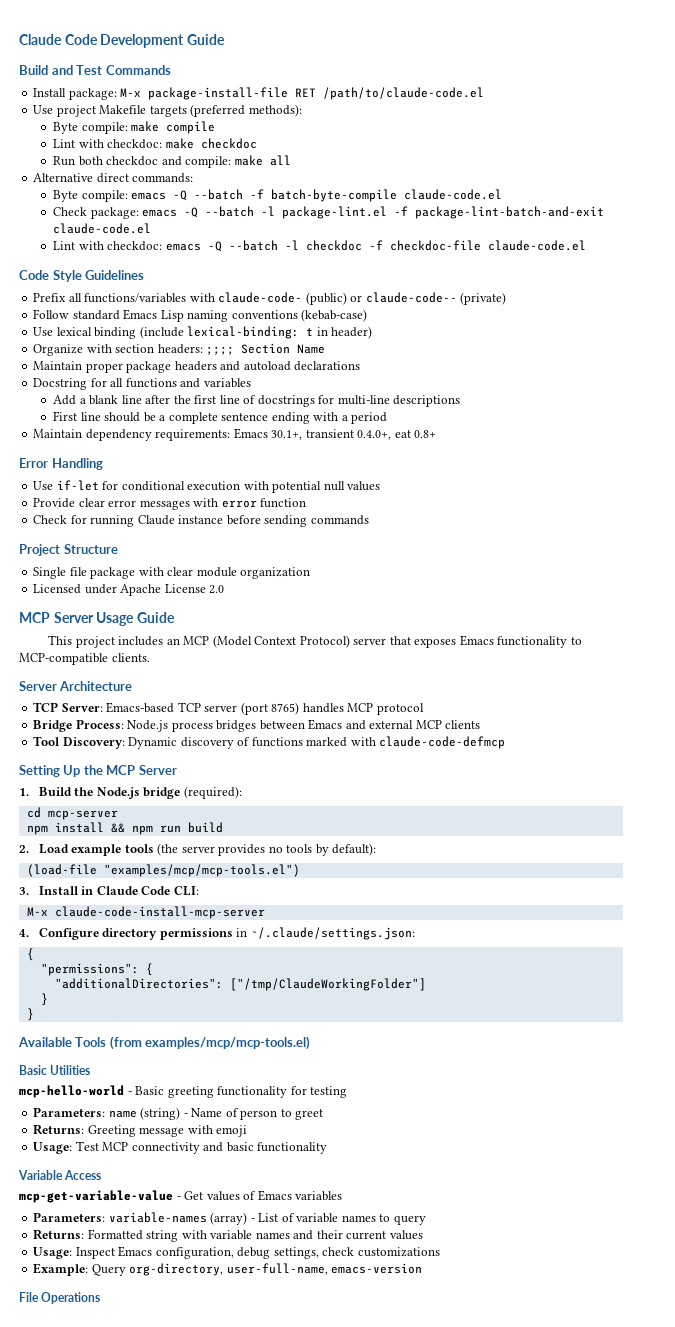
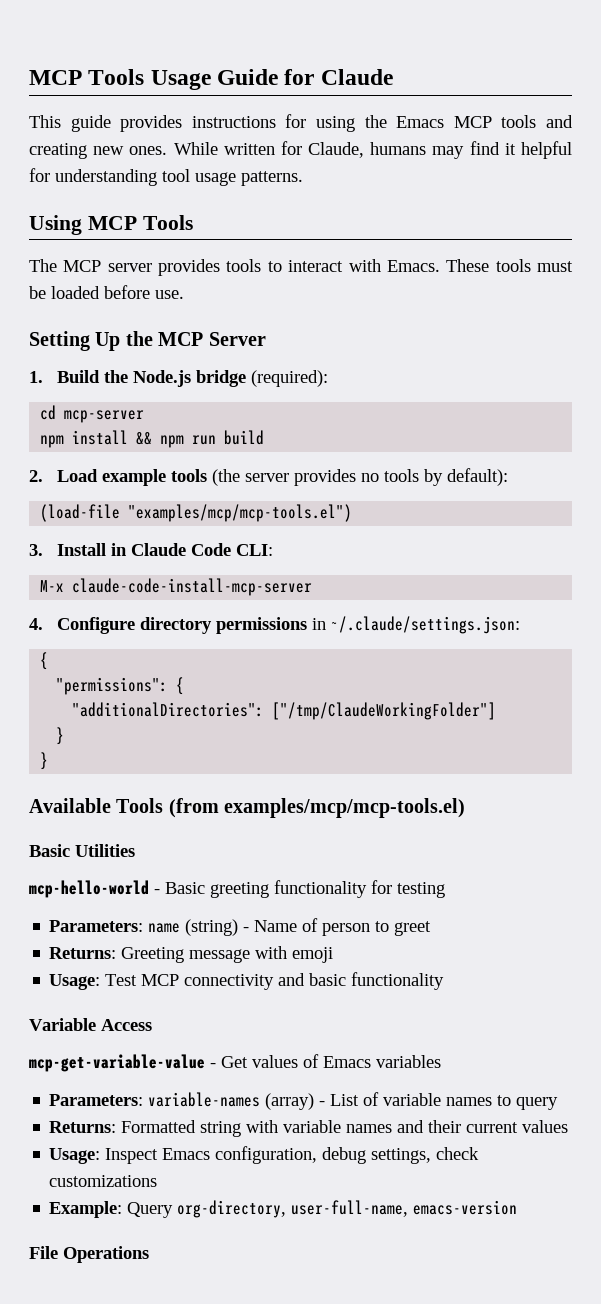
[19,34,225,48] [19,65,171,75] [33,87,485,100] [33,104,302,117] [53,121,216,134] [53,138,257,149] [53,155,291,168] [33,173,194,183] [53,189,503,202] [53,206,605,219] [53,223,152,234] [53,240,586,252] [19,270,145,282] [33,292,507,305] [33,309,368,322] [33,326,373,339] [33,343,326,356] [33,361,361,373] [33,378,251,390] [53,395,461,407] [53,411,388,424] [33,428,437,441] [19,458,103,470] [33,480,381,493] [33,498,307,510] [33,515,369,527] [19,544,118,556] [33,567,311,579] [33,584,225,596] [19,612,94,623] Claude Code Development Guide // Build and Test Commands // Install package: M-x package-install-file RET /path/to/claude-code.el // Use project Makefile targets (preferred methods): // Byte compile: make compile // Lint with checkdoc: make checkdoc // Run both checkdoc and compile: make all // Alternative direct commands: // Byte compile: emacs -Q --batch -f batch-byte-compile claude-code.el // Check package: emacs -Q --batch -l package-lint.el -f package-lint-batch-and-exit claude-code.el // Lint with checkdoc: emacs -Q --batch -l checkdoc -f checkdoc-file claude-code.el // Code Style Guidelines // Prefix all functions/variables with claude-code- (public) or claude-code-- (private) // Follow standard Emacs Lisp naming conventions (kebab-case) // Use lexical binding (include lexical-binding: t in header) // Organize with section headers: ;;;; Section Name // Maintain proper package headers and autoload declarations // Docstring for all functions and variables // Add a blank line after the first line of docstrings for multi-line descriptions // First line should be a complete sentence ending with a period // Maintain dependency requirements: Emacs 30.1+, transient 0.4.0+, eat 0.8+ // Error Handling // Use if-let for conditional execution with potential null values // Provide clear error messages with error function // Check for running Claude instance before sending commands // Project Structure // Single file package with clear module organization // Licensed under Apache License 2.0 // MCP Server -> [29,69,145,85] MCP Tools
(175, 617) none -> [284,69,393,85] for Claude
[75,635,582,648] [19,653,150,665] [19,681,133,691] [33,702,424,715] [33,719,481,732] [33,736,506,749] project includes an MCP (Model Context Protocol) server that exposes Emacs functionality to MCP-compatible clients. // Server Architecture // TCP Server: Emacs-based TCP server (port 8765) handles MCP protocol // Bridge Process: Node.js process bridges between Emacs and external MCP clients // Tool Discovery: Dynamic discovery of functions marked with claude-code-defmcp -> [70,114,574,132] [29,141,572,159] [29,168,303,186] [29,215,193,235] [29,259,573,276] [29,285,184,299] guide provides instructions for using the Emacs MCP tools and creating new ones. While written for Claude, humans may find it helpful for understanding tool usage patterns. // Using MCP Tools // The MCP server provides tools to interact with Emacs. These tools must be loaded before use.

